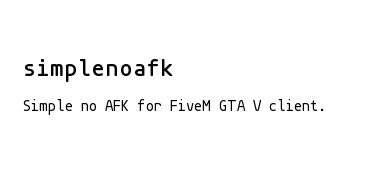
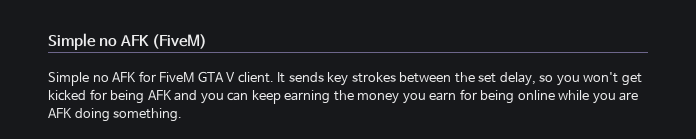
[23,59,173,82] simplenoafk -> [48,33,208,50] Simple no AFK (FiveM)
(326, 105) none -> [277,72,642,86] [48,89,639,104] [48,108,183,122] It sends key strokes between the set delay, so you won't get kicked for being AFK and you can keep earning the money you earn for being online while you are AFK doing something.

